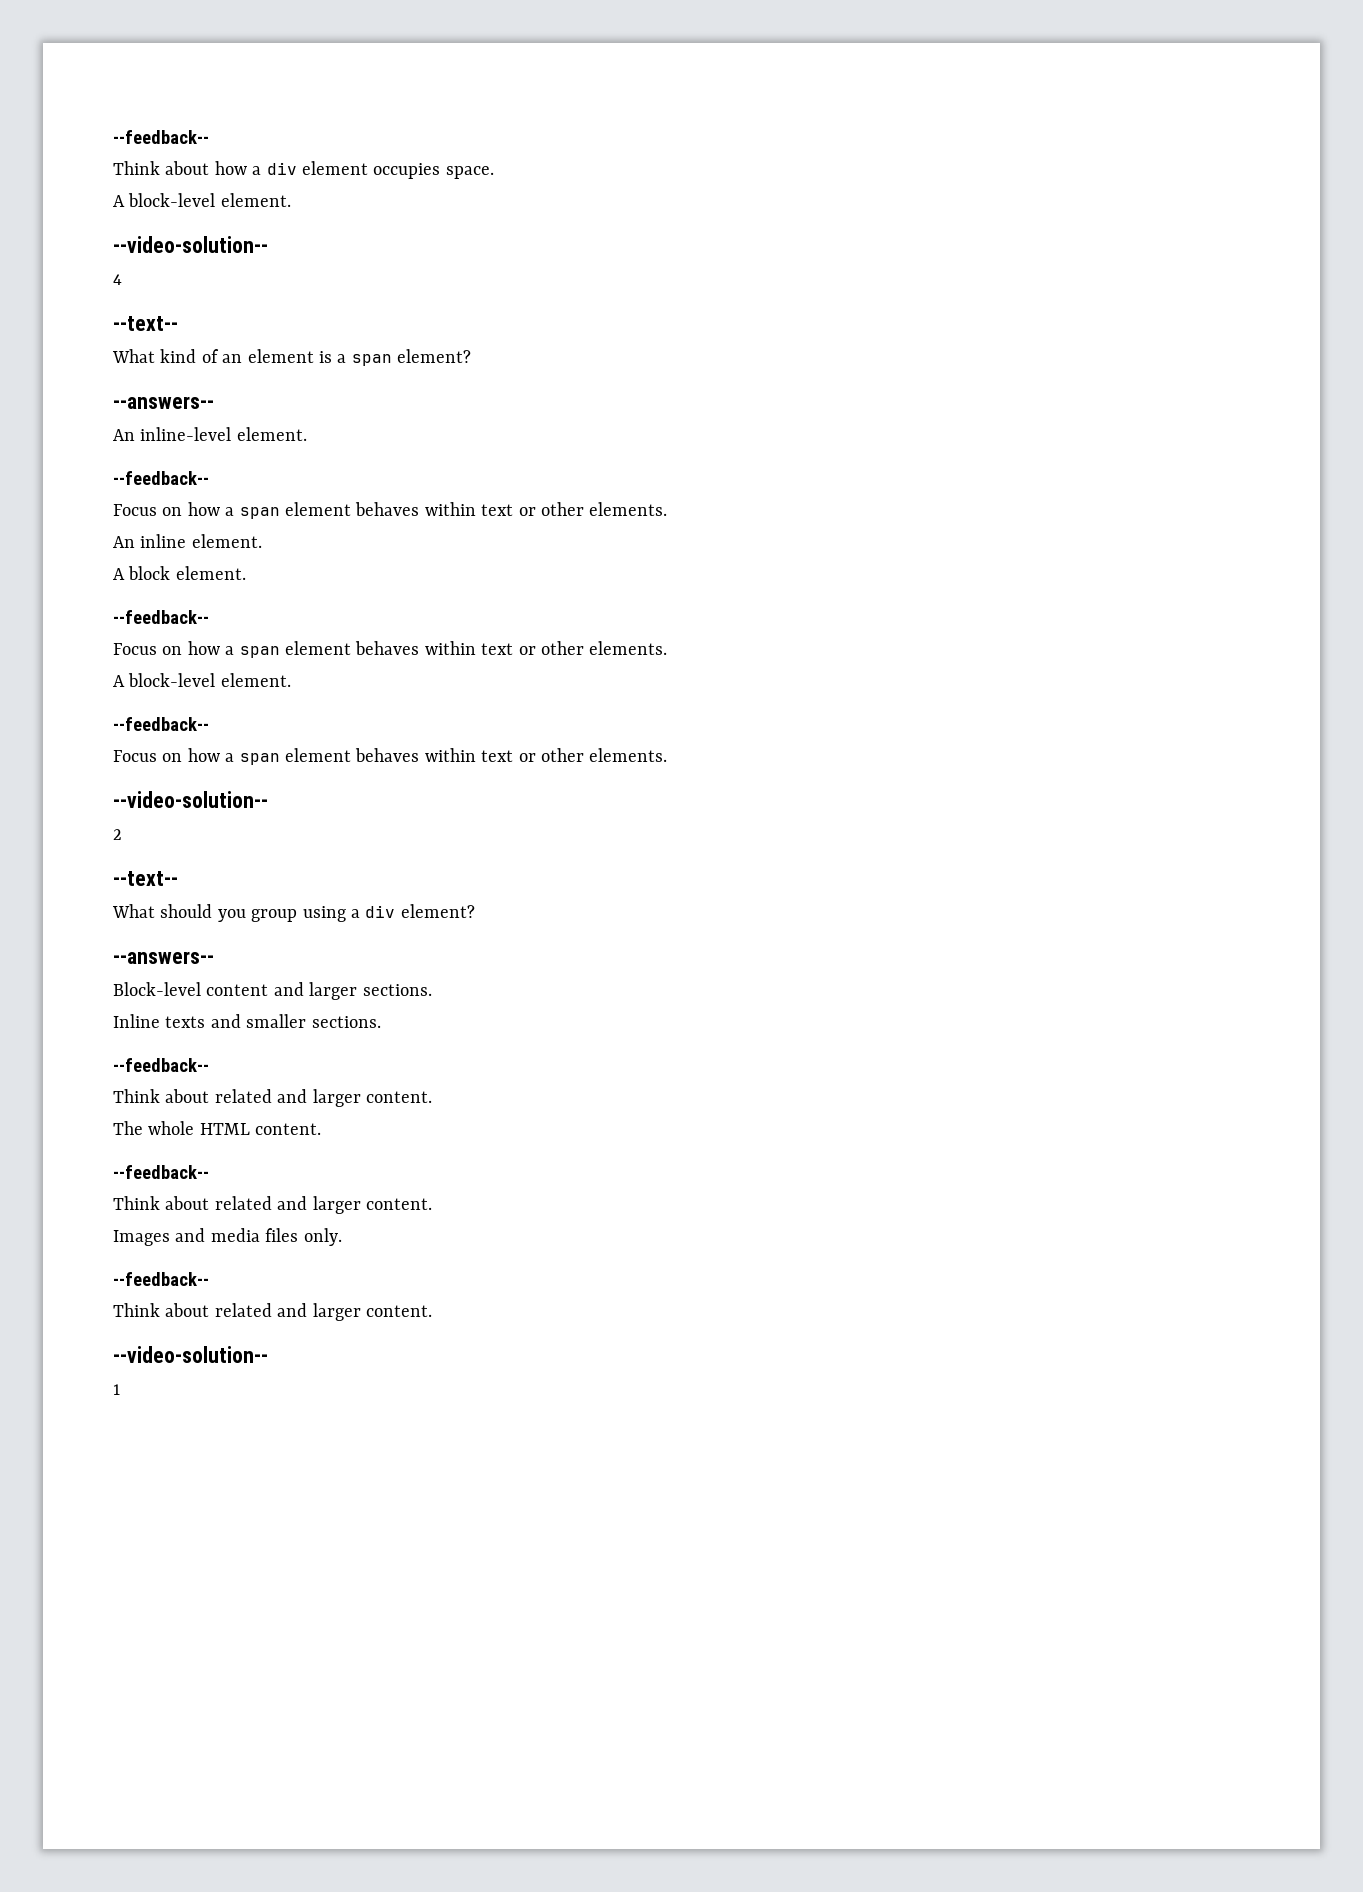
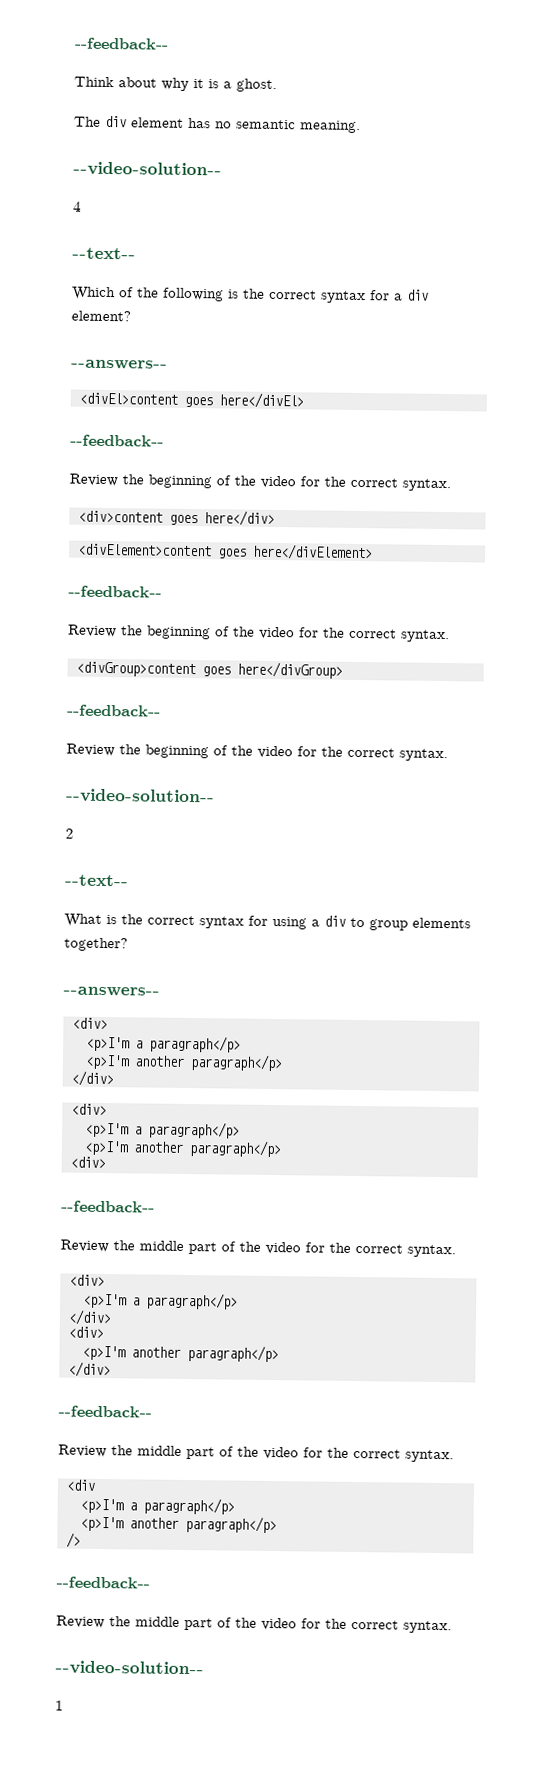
[113,130,209,144] [113,161,494,179] [113,193,291,207] [113,236,268,253] [113,274,122,285] [113,316,178,331] [112,349,472,366] [113,396,214,409] [113,427,307,441] [113,471,209,485] [113,502,668,519] [113,534,262,548] [113,566,246,580] [113,610,209,624] [113,641,668,658] [113,673,291,687] [113,717,209,731] [113,748,668,765] [113,791,268,808] [113,829,122,840] [113,871,178,886] [112,904,475,922] [113,951,214,964] [113,982,432,1000] [113,1014,381,1028] [113,1058,209,1072] [113,1089,432,1107] [113,1121,322,1135] [113,1165,209,1179] [113,1196,432,1214] [113,1228,342,1246] [113,1272,209,1286] [113,1303,432,1321] --feedback-- // Think about how a div element occupies space. // A block-level element. // --video-solution-- // 4 // --text-- // What kind of an element is a span element? // --answers-- // An inline-level element. // --feedback-- // Focus on how a span element behaves within text or other elements. // An inline element. // A block element. // --feedback-- // Focus on how a span element behaves within text or other elements. // A block-level element. // --feedback-- // Focus on how a span element behaves within text or other elements. // --video-solution-- // 2 // --text-- // What should you group using a div element? // --answers-- // Block-level content and larger sections. // Inline texts and smaller sections. // --feedback-- // Think about related and larger content. // The whole HTML content. // --feedback-- // Think about related and larger content. // Images and media files only. // --feedback-- // Think about related and larger content. -> [75,37,169,50] [74,76,277,92] [74,115,361,133] [73,161,222,177] [73,201,82,212] [72,247,136,260] [72,286,429,304] [71,310,131,322] [71,359,168,370] [79,392,304,409] [70,434,164,447] [69,473,451,492] [78,510,275,526] [78,543,373,561] [68,585,162,598] [68,624,450,643] [76,661,343,679] [67,704,161,717] [66,743,448,762] [66,788,215,804] [65,828,74,839] [65,874,129,887] [64,913,471,931] [64,937,128,952] [63,986,160,997] [72,1017,108,1030] [86,1035,241,1053] [85,1054,283,1072] [71,1070,114,1087] [71,1103,107,1116] [85,1121,240,1139] [84,1140,282,1158] [70,1156,106,1169] [61,1200,155,1213] [60,1239,456,1258] [69,1274,105,1287] [83,1292,238,1310] [68,1309,112,1326] [68,1326,104,1339] [82,1345,279,1363] [68,1361,111,1378] [58,1405,152,1418] [58,1444,454,1463] [66,1479,96,1491] [80,1497,235,1515] [80,1516,277,1534] [66,1532,81,1548] [56,1576,150,1589] [56,1615,452,1634] --feedback-- // Think about why it is a ghost. // The div element has no semantic meaning. // --video-solution-- // 4 // --text-- // Which of the following is the correct syntax for a div element? // --answers-- // <divEl>content goes here</divEl> // --feedback-- // Review the beginning of the video for the correct syntax. // <div>content goes here</div> // <divElement>content goes here</divElement> // --feedback-- // Review the beginning of the video for the correct syntax. // <divGroup>content goes here</divGroup> // --feedback-- // Review the beginning of the video for the correct syntax. // --video-solution-- // 2 // --text-- // What is the correct syntax for using a div to group elements together? // --answers-- // <div> // <p>I'm a paragraph</p> // <p>I'm another paragraph</p> // </div> // <div> // <p>I'm a paragraph</p> // <p>I'm another paragraph</p> // <div> // --feedback-- // Review the middle part of the video for the correct syntax. // <div> // <p>I'm a paragraph</p> // </div> // <div> // <p>I'm another paragraph</p> // </div> // --feedback-- // Review the middle part of the video for the correct syntax. // <div // <p>I'm a paragraph</p> // <p>I'm another paragraph</p> // /> // --feedback-- // Review the middle part of the video for the correct syntax.

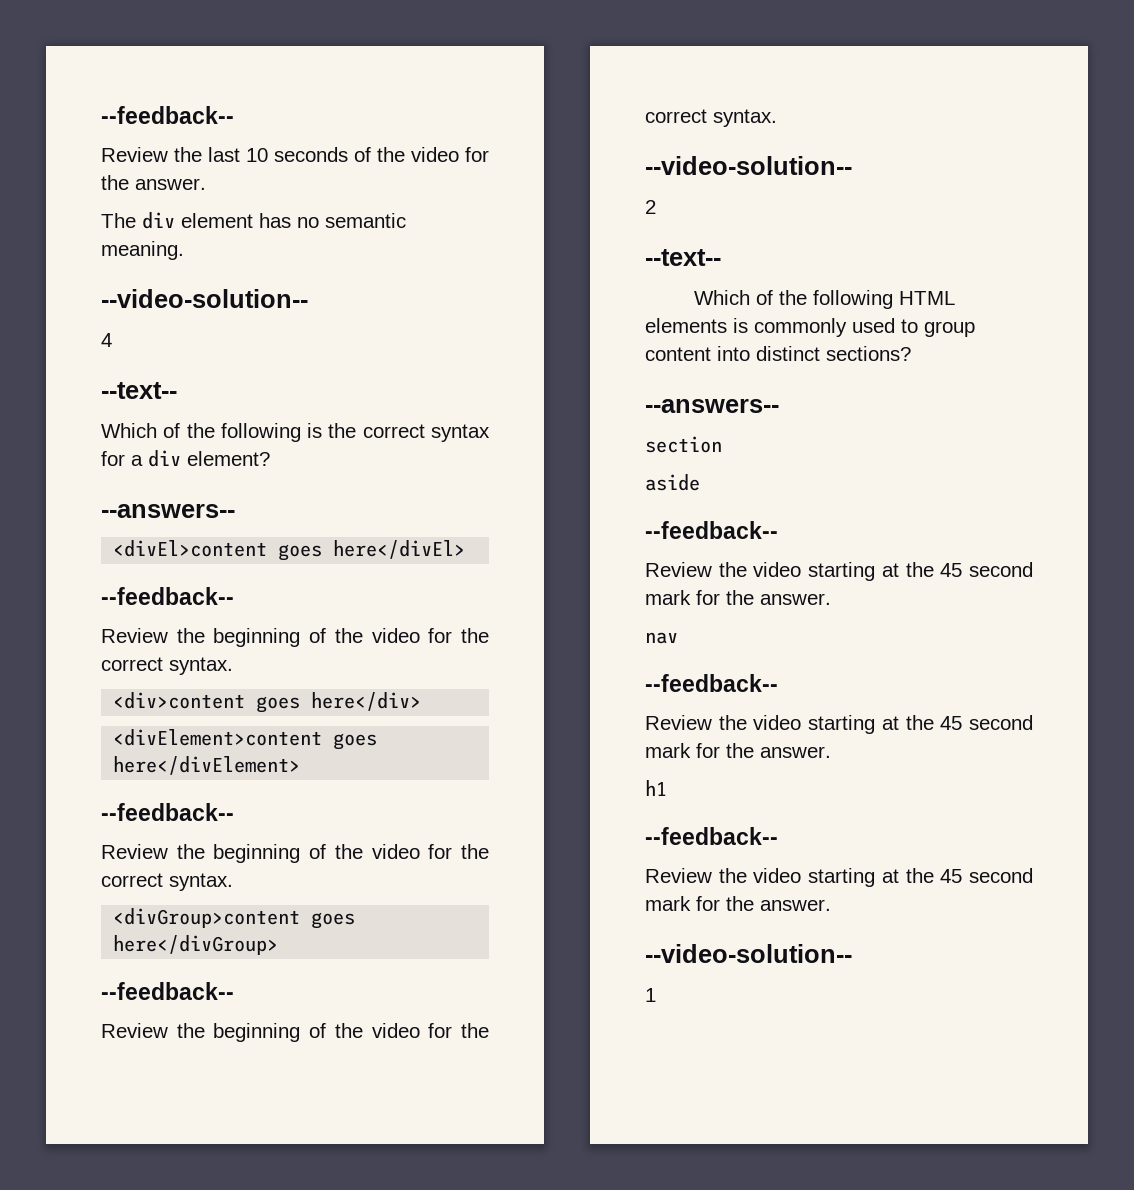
[75,37,169,50] [74,76,277,92] --feedback-- // Think about why it is a ghost. -> [101,106,234,124] [101,147,489,162] [101,175,206,190] --feedback-- // Review the last 10 seconds of the video for the answer.
[64,913,471,931] [64,937,128,952] [63,986,160,997] [72,1017,108,1030] [86,1035,241,1053] [85,1054,283,1072] [71,1070,114,1087] [71,1103,107,1116] [85,1121,240,1139] [84,1140,282,1158] [70,1156,106,1169] [61,1200,155,1213] [60,1239,456,1258] [69,1274,105,1287] [83,1292,238,1310] [68,1309,112,1326] [68,1326,104,1339] [82,1345,279,1363] [68,1361,111,1378] [58,1405,152,1418] [58,1444,454,1463] [66,1479,96,1491] [80,1497,235,1515] [80,1516,277,1534] [66,1532,81,1548] [56,1576,150,1589] [56,1615,452,1634] What is the correct syntax for using a div to group elements together? // --answers-- // <div> // <p>I'm a paragraph</p> // <p>I'm another paragraph</p> // </div> // <div> // <p>I'm a paragraph</p> // <p>I'm another paragraph</p> // <div> // --feedback-- // Review the middle part of the video for the correct syntax. // <div> // <p>I'm a paragraph</p> // </div> // <div> // <p>I'm another paragraph</p> // </div> // --feedback-- // Review the middle part of the video for the correct syntax. // <div // <p>I'm a paragraph</p> // <p>I'm another paragraph</p> // /> // --feedback-- // Review the middle part of the video for the correct syntax. -> [694,290,956,309] [645,318,975,337] [645,346,911,361] [645,399,779,413] [645,436,722,453] [645,474,700,491] [645,521,778,539] [645,562,1033,581] [645,590,831,605] [645,632,678,644] [645,674,778,692] [645,715,1033,734] [645,743,831,758] [645,780,667,796] [645,827,778,845] [645,868,1033,887] [645,896,831,911] Which of the following HTML elements is commonly used to group content into distinct sections? // --answers-- // section // aside // --feedback-- // Review the video starting at the 45 second mark for the answer. // nav // --feedback-- // Review the video starting at the 45 second mark for the answer. // h1 // --feedback-- // Review the video starting at the 45 second mark for the answer.

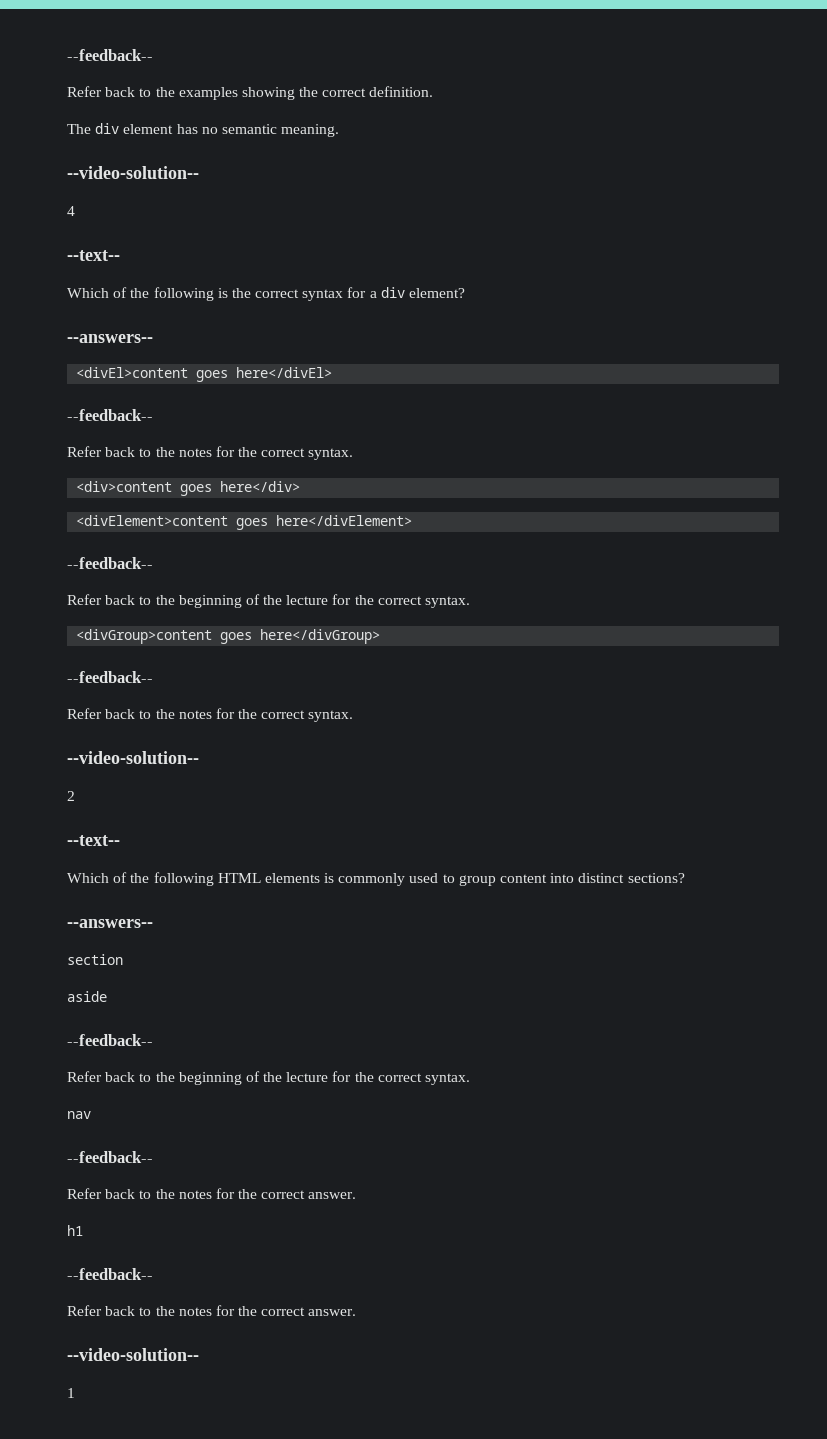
[101,106,234,124] [101,147,489,162] [101,175,206,190] --feedback-- // Review the last 10 seconds of the video for the answer. -> [67,49,153,61] [67,86,434,100] --feedback-- // Refer back to the examples showing the correct definition.
[101,628,420,647] Review the beginning of the video -> [67,446,212,457] Refer back to the notes
[101,844,420,863] Review the beginning of the video -> [67,594,329,608] Refer back to the beginning of the lecture
[101,1023,420,1042] Review the beginning of the video -> [67,708,212,719] Refer back to the notes
[645,562,1033,581] [645,590,831,605] [645,632,678,644] [645,674,778,692] [645,715,1033,734] [645,743,754,758] Review the video starting at the 45 second mark for the answer. // nav // --feedback-- // Review the video starting at the 45 second mark for the -> [67,1071,471,1085] [67,1111,91,1119] [67,1151,153,1163] [67,1188,306,1199] Refer back to the beginning of the lecture for the correct syntax. // nav // --feedback-- // Refer back to the notes for the correct
[645,868,1033,887] [645,896,754,911] Review the video starting at the 45 second mark for the -> [67,1305,306,1316] Refer back to the notes for the correct

